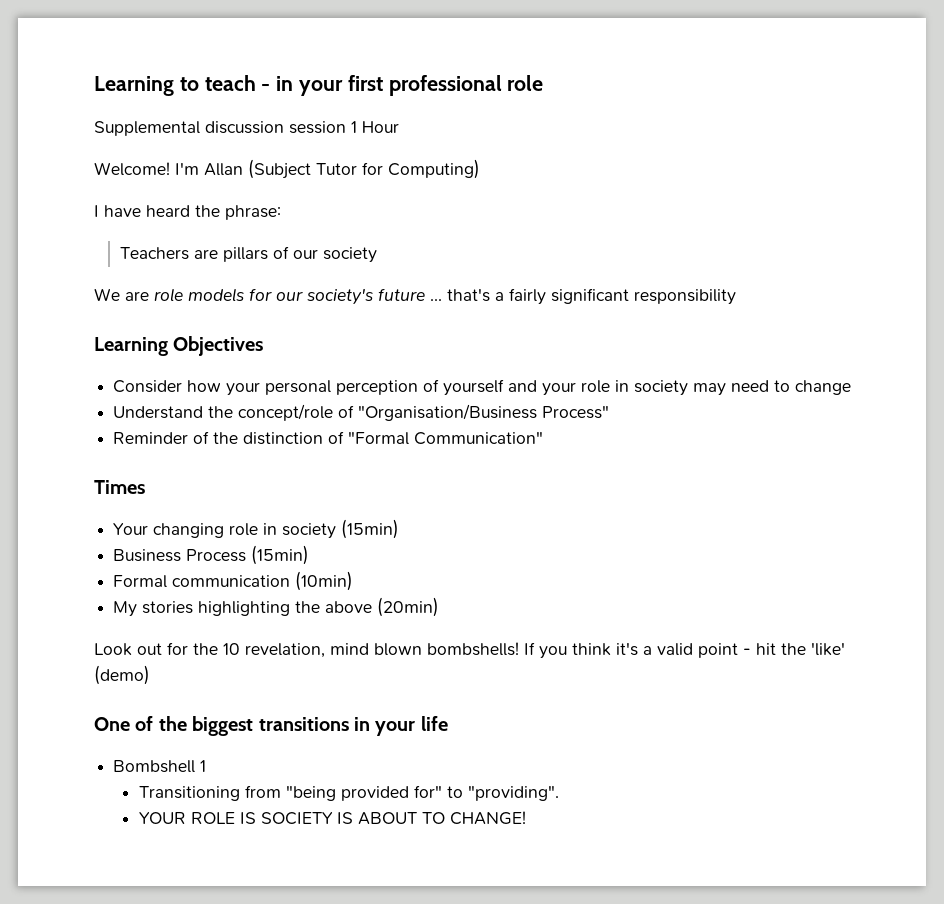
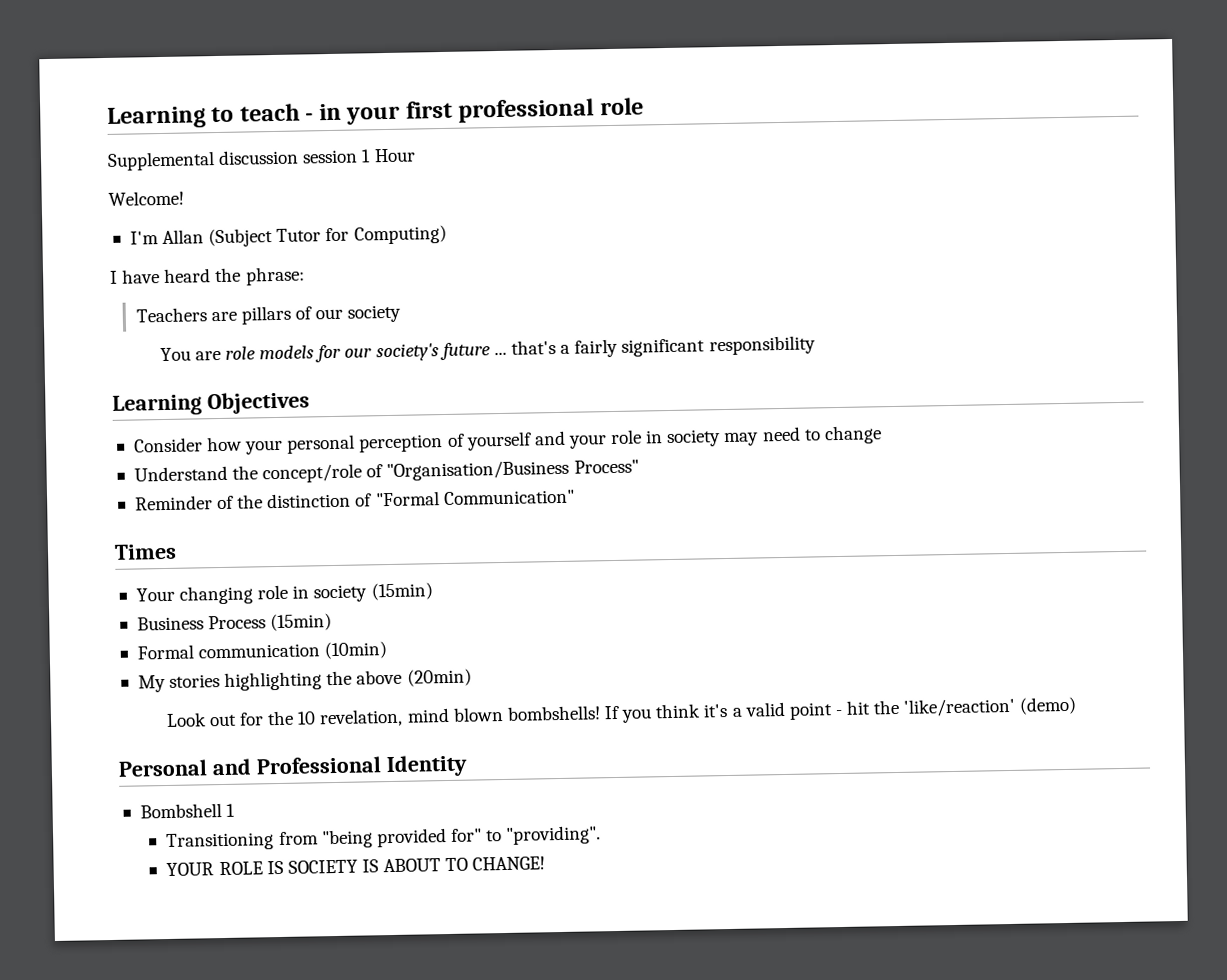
(170, 169) none -> (184, 198) //
[94,288,120,301] We -> [159,347,191,362] You
[811,642,845,656] 'like' -> [903,697,1017,717] 'like/reaction'
[94,716,448,736] One of the biggest transitions in your life -> [118,754,468,778] Personal and Professional Identity

